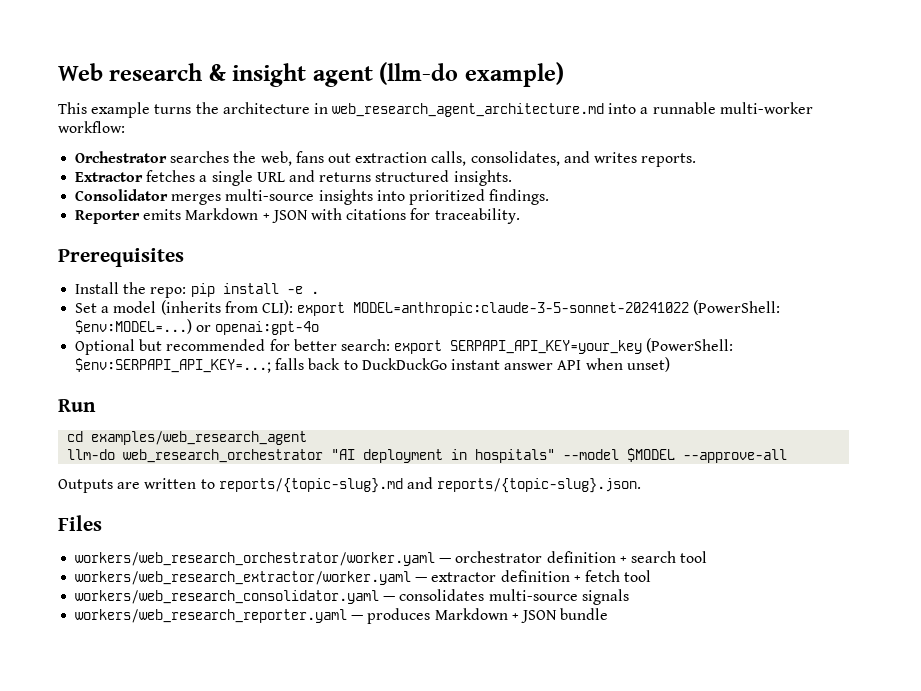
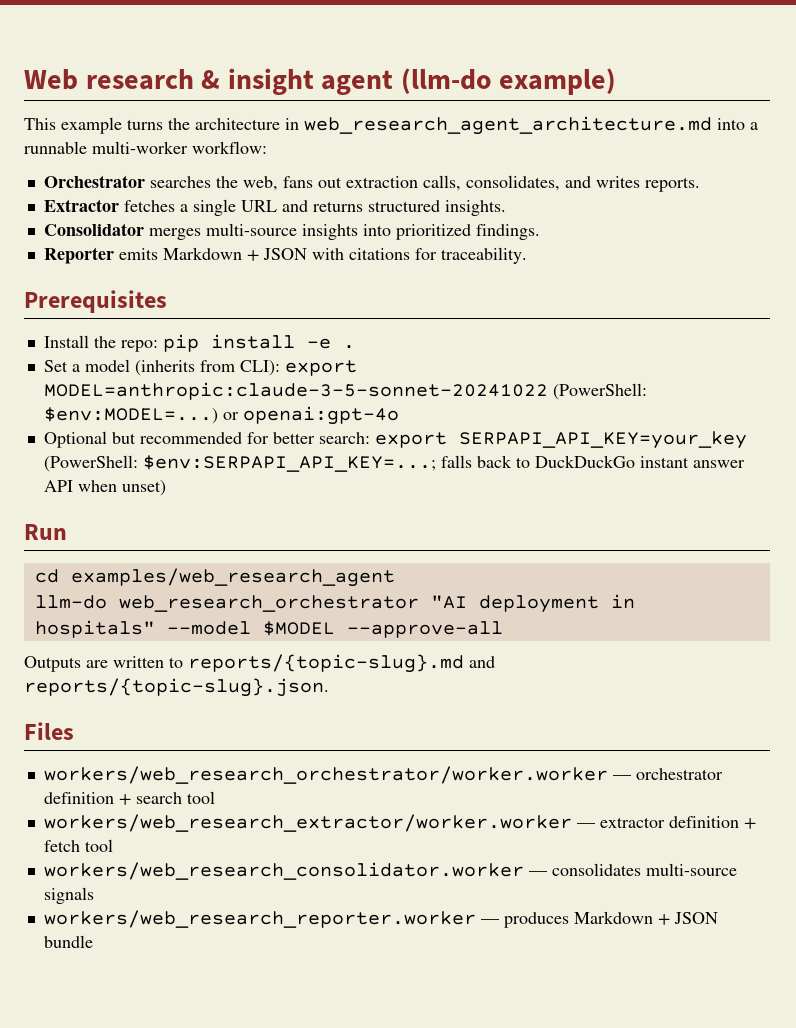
[75,552,436,566] workers/web_research_orchestrator/worker.yaml -> [43,766,608,784] workers/web_research_orchestrator/worker.worker
[75,571,412,585] workers/web_research_extractor/worker.yaml -> [43,814,572,832] workers/web_research_extractor/worker.worker
[75,590,380,604] workers/web_research_consolidator.yaml -> [43,862,524,880] workers/web_research_consolidator.worker
[75,609,348,623] workers/web_research_reporter.yaml -> [43,910,476,928] workers/web_research_reporter.worker

